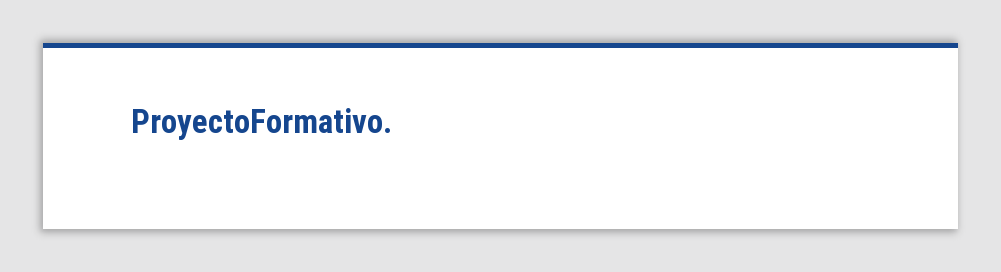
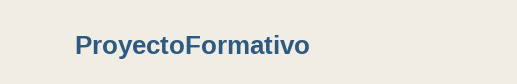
[131,108,392,140] ProyectoFormativo. -> [75,35,310,59] ProyectoFormativo

